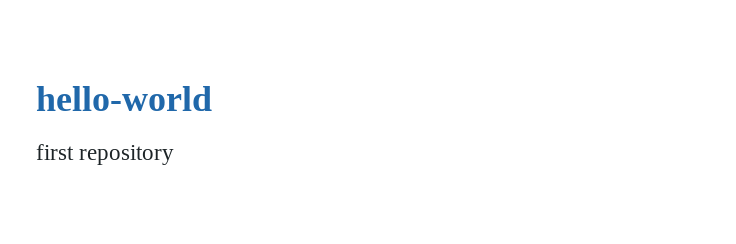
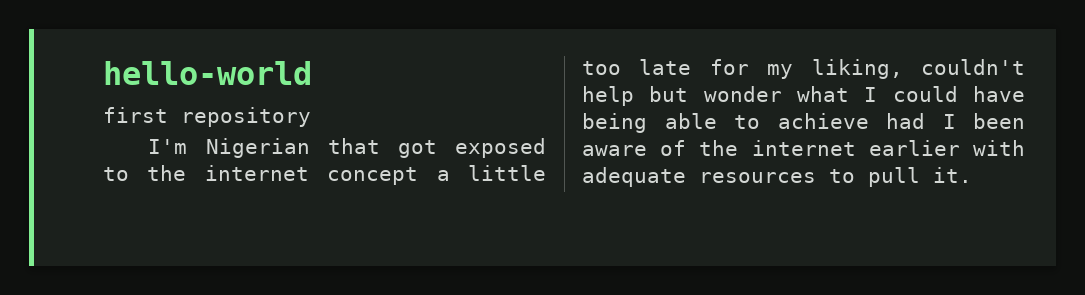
(175, 155) none -> [148,138,546,158] [103,165,546,185] [582,59,1025,79] [582,86,1025,106] [582,113,1025,133] [582,140,1025,156] [582,167,972,187] // I'm Nigerian that got exposed to the internet concept a little too late for my liking, couldn't help but wonder what I could have being able to achieve had I been aware of the internet earlier with adequate resources to pull it.

